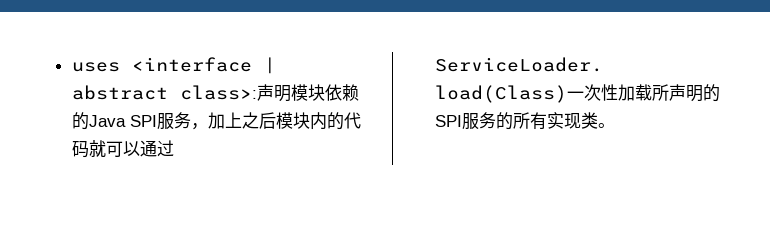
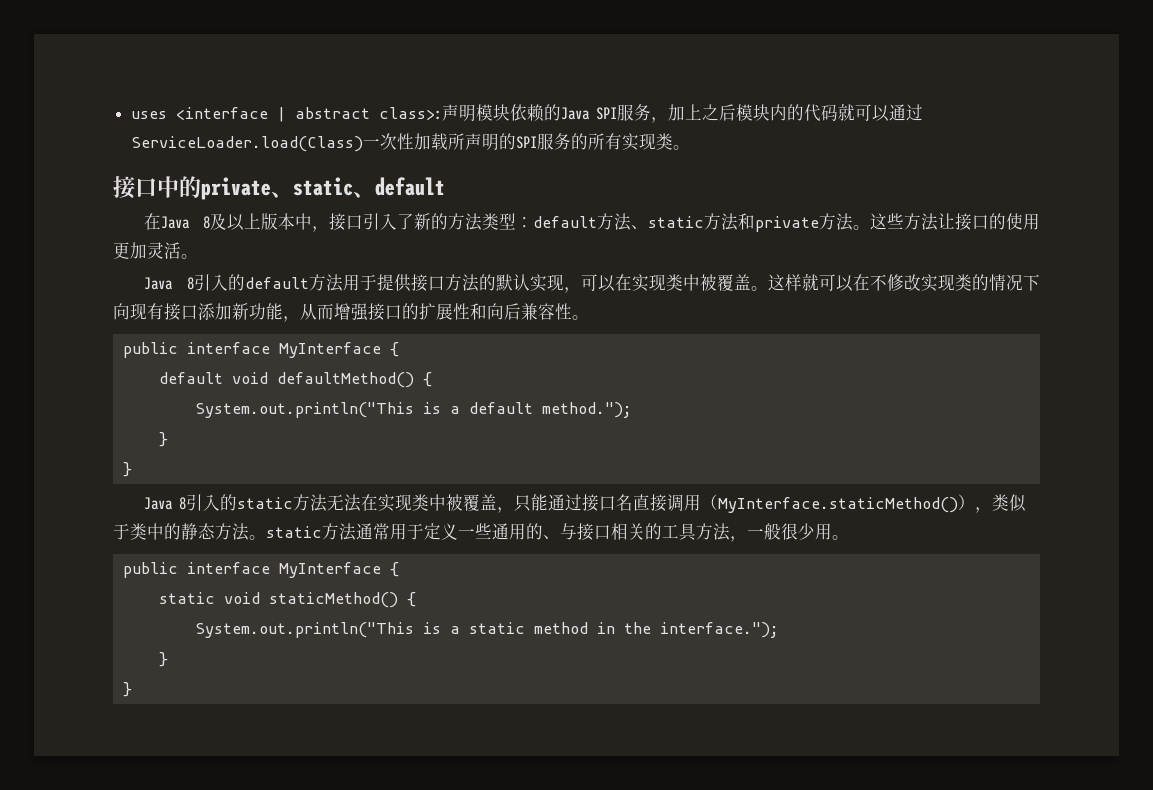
(615, 125) none -> [113,176,445,200] [144,213,1040,232] [113,242,198,259] [144,274,1040,293] [113,303,589,322] [122,342,399,358] [158,372,432,388] [194,402,632,418] [158,432,168,447] [122,462,132,477] [144,494,1027,513] [113,523,849,542] [122,562,399,578] [158,592,416,608] [194,622,779,638] [158,652,168,667] [122,682,132,697] // 接口中的private、static、default // 在Java 8及以上版本中，接口引入了新的方法类型：default方法、static方法和private方法。这些方法让接口的使用更加灵活。 // Java 8引入的default方法用于提供接口方法的默认实现，可以在实现类中被覆盖。这样就可以在不修改实现类的情况下向现有接口添加新功能，从而增强接口的扩展性和向后兼容性。 // public interface MyInterface { // default void defaultMethod() { // System.out.println("This is a default method."); // } // } // Java 8引入的static方法无法在实现类中被覆盖，只能通过接口名直接调用（MyInterface.staticMethod()），类似于类中的静态方法。static方法通常用于定义一些通用的、与接口相关的工具方法，一般很少用。 // public interface MyInterface { // static void staticMethod() { // System.out.println("This is a static method in the interface."); // } // }

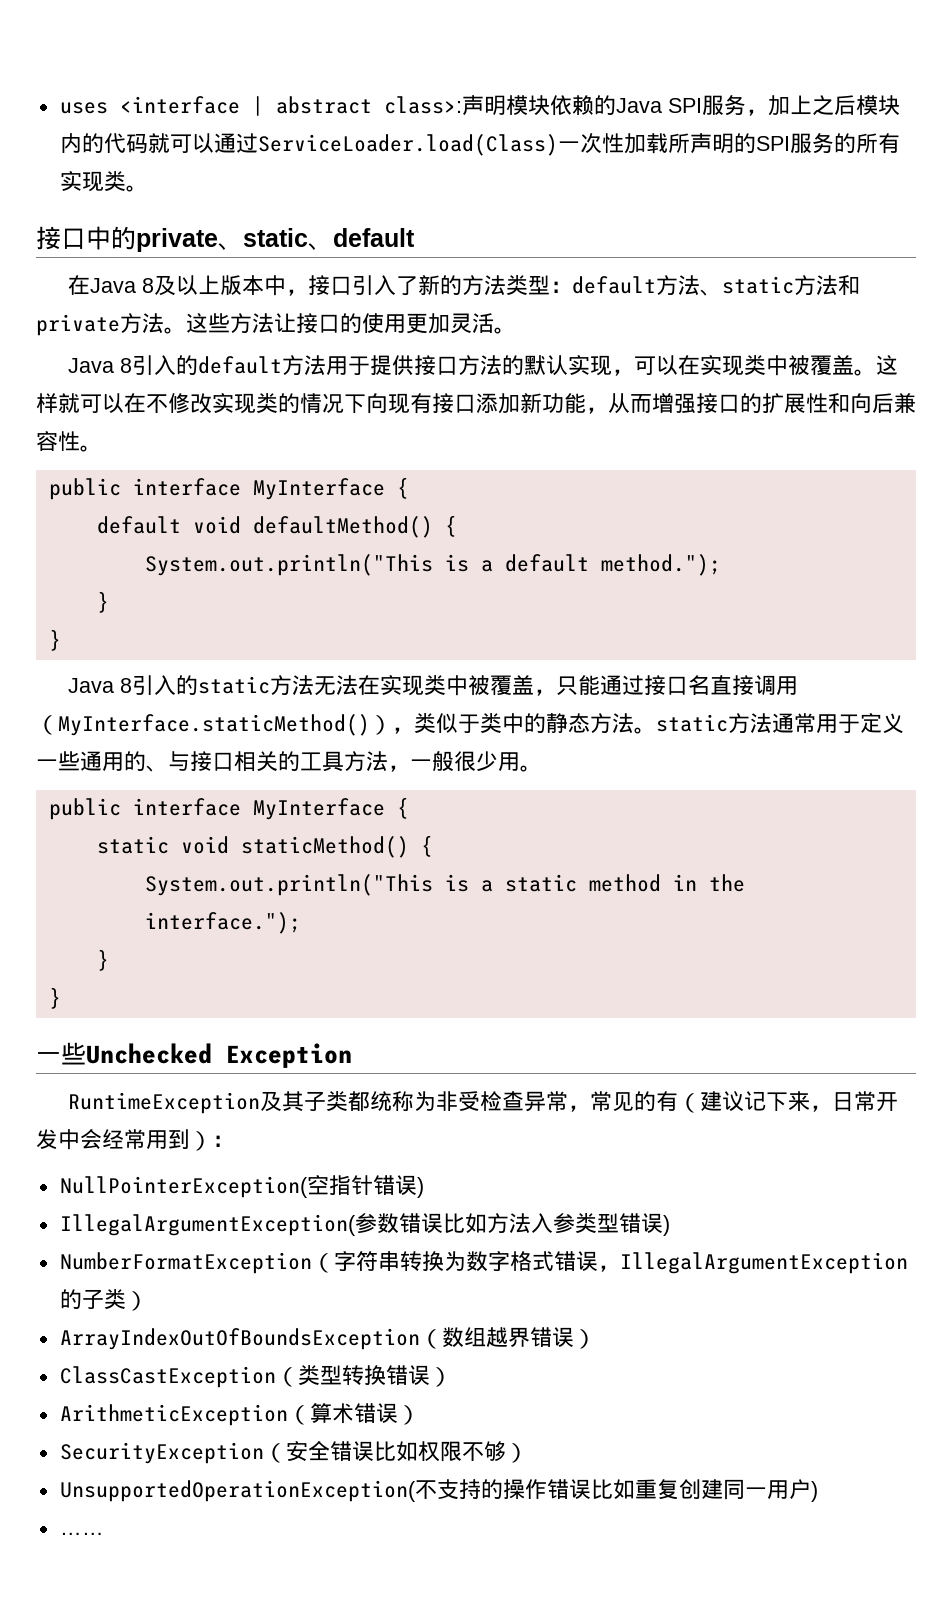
(132, 689) none -> [36,1042,352,1068] [67,1091,898,1114] [36,1129,234,1151] [59,1175,424,1198] [59,1213,670,1236] [59,1251,908,1274] [59,1289,148,1311] [59,1327,596,1350] [59,1365,452,1388] [59,1403,420,1426] [59,1441,528,1464] [59,1479,818,1502] [59,1532,104,1535] // 一些Unchecked Exception // RuntimeException及其子类都统称为非受检查异常，常见的有（建议记下来，日常开发中会经常用到）： // NullPointerException(空指针错误) // IllegalArgumentException(参数错误比如方法入参类型错误) // NumberFormatException（字符串转换为数字格式错误，IllegalArgumentException的子类） // ArrayIndexOutOfBoundsException（数组越界错误） // ClassCastException（类型转换错误） // ArithmeticException（算术错误） // SecurityException（安全错误比如权限不够） // UnsupportedOperationException(不支持的操作错误比如重复创建同一用户) // ……

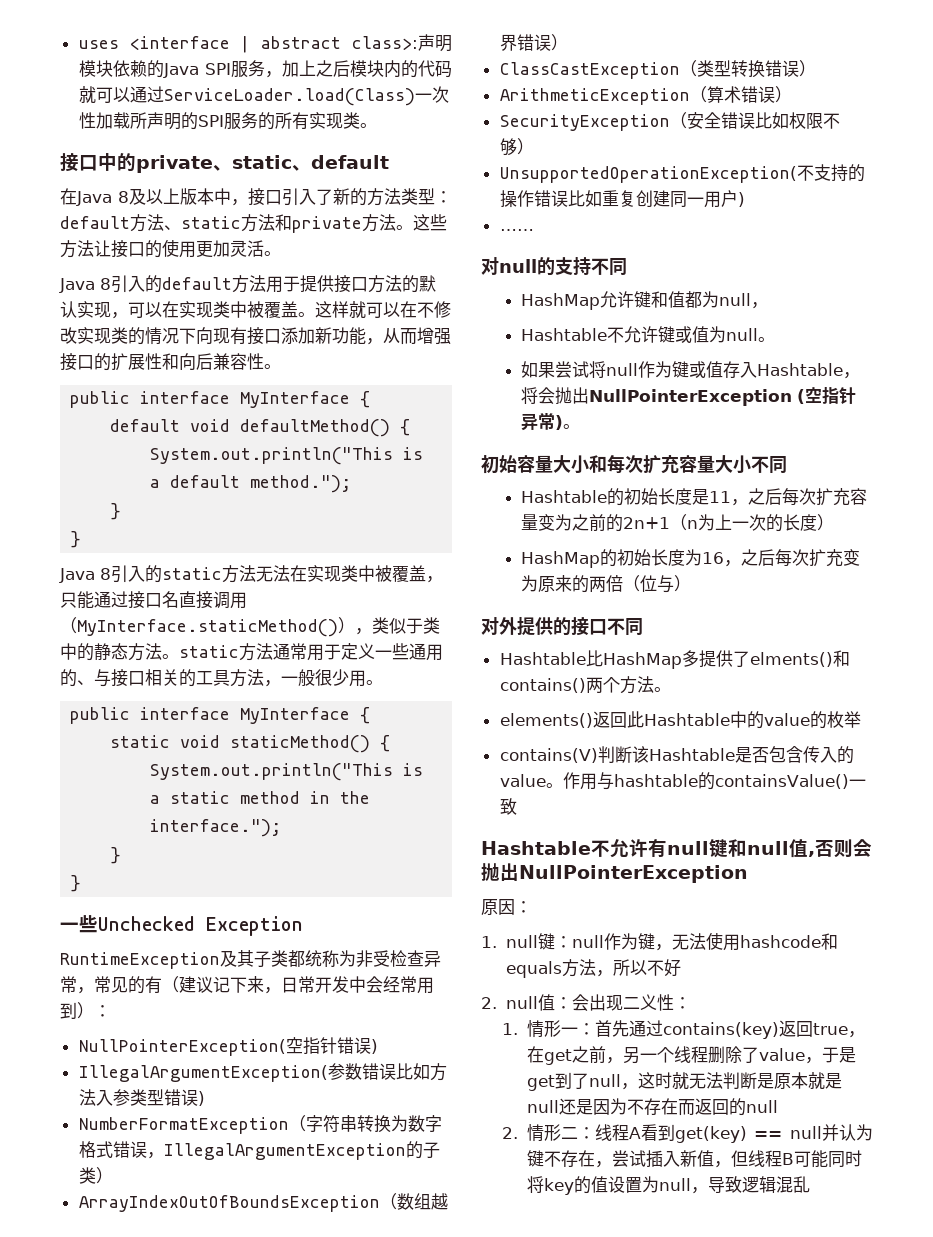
(104, 1533) none -> [481,257,627,276] [521,291,769,310] [521,326,776,343] [521,361,861,379] [521,387,857,406] [521,413,581,431] [481,454,787,474] [521,488,868,506] [521,514,835,532] [521,549,861,568] [521,575,692,593] [481,616,643,636] [499,650,850,669] [499,676,671,694] [499,711,861,729] [499,746,854,764] [499,772,866,790] [499,798,517,815] [481,839,872,858] [481,863,748,883] [481,899,532,915] [481,932,838,951] [505,959,681,978] [481,994,691,1011] [502,1020,865,1039] [526,1046,856,1065] [526,1072,842,1091] [526,1098,778,1116] [502,1124,873,1143] [526,1150,862,1168] [526,1176,810,1195] // 对null的支持不同 // HashMap允许键和值都为null， // Hashtable不允许键或值为null。 // 如果尝试将null作为键或值存入Hashtable，将会抛出NullPointerException (空指针异常)。 // 初始容量大小和每次扩充容量大小不同 // Hashtable的初始长度是11，之后每次扩充容量变为之前的2n+1（n为上一次的长度） // HashMap的初始长度为16，之后每次扩充变为原来的两倍（位与） // 对外提供的接口不同 // Hashtable比HashMap多提供了elments()和contains()两个方法。 // elements()返回此Hashtable中的value的枚举 // contains(V)判断该Hashtable是否包含传入的value。作用与hashtable的containsValue()一致 // Hashtable不允许有null键和null值,否则会抛出NullPointerException // 原因： // 1. null键：null作为键，无法使用hashcode和equals方法，所以不好 // 2. null值：会出现二义性： // 1.情形一：首先通过contains(key)返回true，在get之前，另一个线程删除了value，于是get到了null，这时就无法判断是原本就是null还是因为不存在而返回的null // 2.情形二：线程A看到get(key) == null并认为键不存在，尝试插入新值，但线程B可能同时将key的值设置为null，导致逻辑混乱

